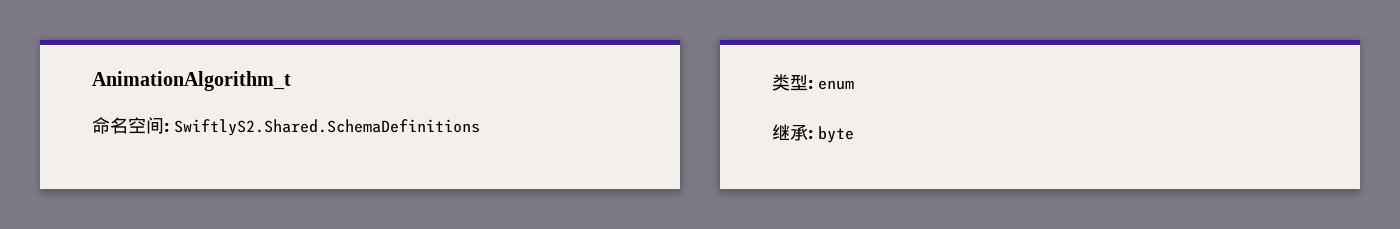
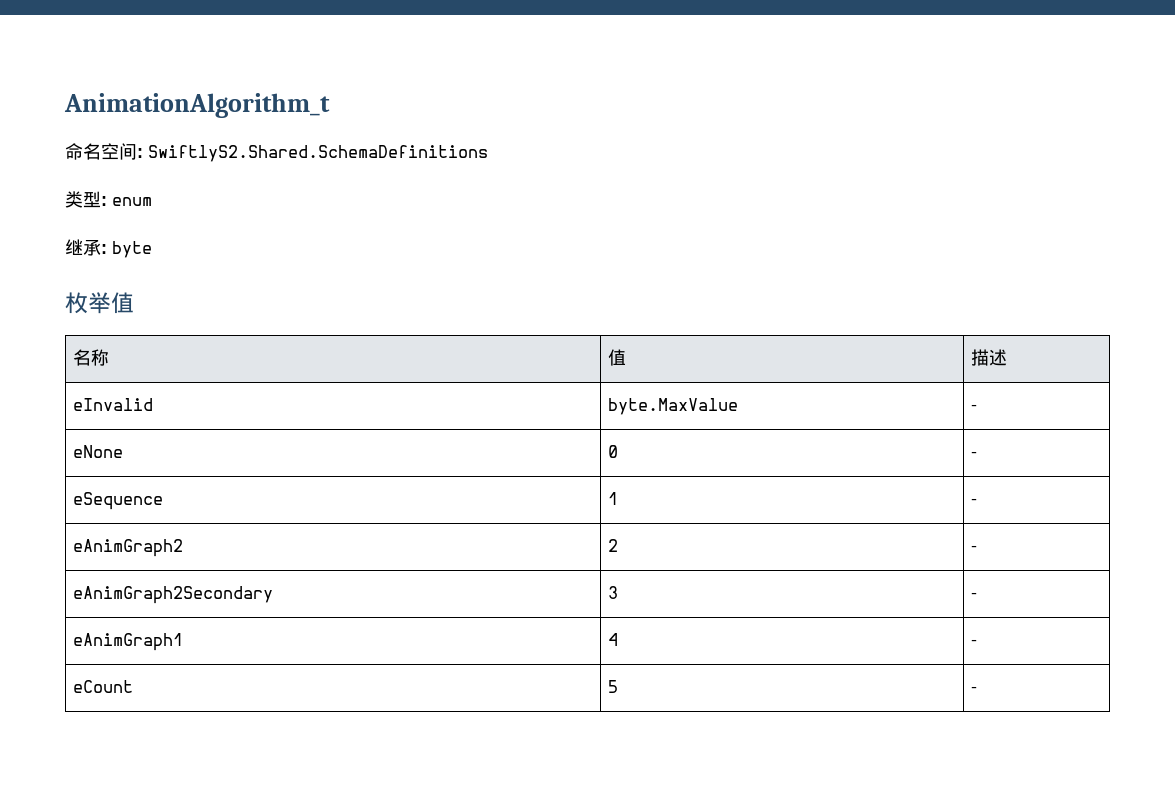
(854, 134) none -> [65,292,134,314] [72,349,109,366] [607,349,626,366] [970,349,1007,366] [72,398,153,411] [607,398,738,415] [970,404,977,411] [72,445,123,458] [607,445,618,458] [970,451,977,458] [72,492,163,510] [607,492,618,505] [970,498,977,505] [72,539,183,557] [607,539,618,552] [970,545,977,552] [72,586,273,604] [607,586,618,599] [970,592,977,599] [72,633,183,651] [607,633,618,646] [970,639,977,646] [72,680,133,693] [607,680,618,693] [970,686,977,693] // 枚举值 // 名称 | 值 | 描述 // eInvalid | byte.MaxValue | - // eNone | 0 | - // eSequence | 1 | - // eAnimGraph2 | 2 | - // eAnimGraph2Secondary | 3 | - // eAnimGraph1 | 4 | - // eCount | 5 | -

